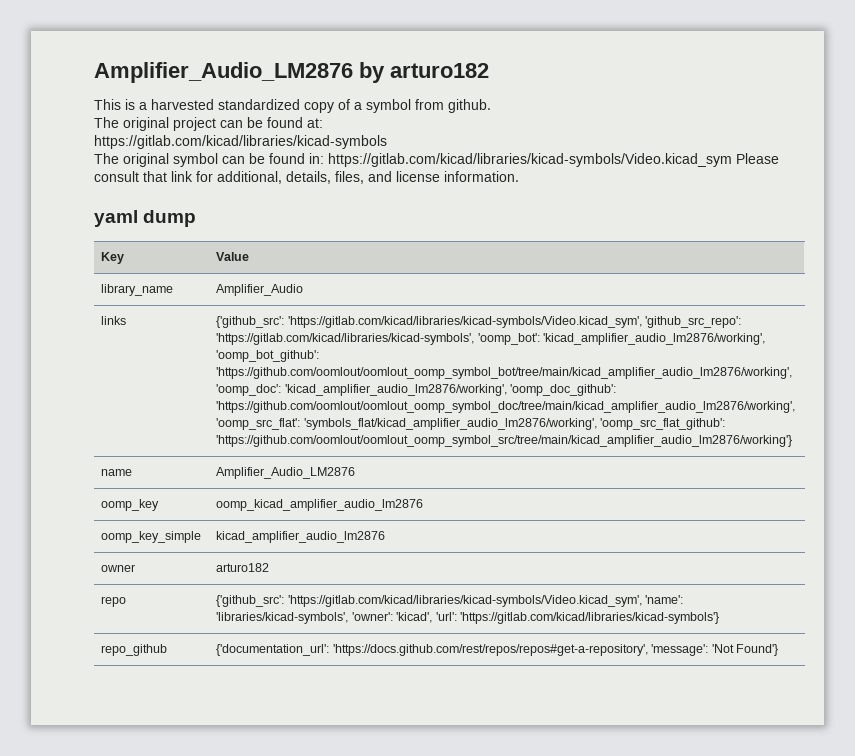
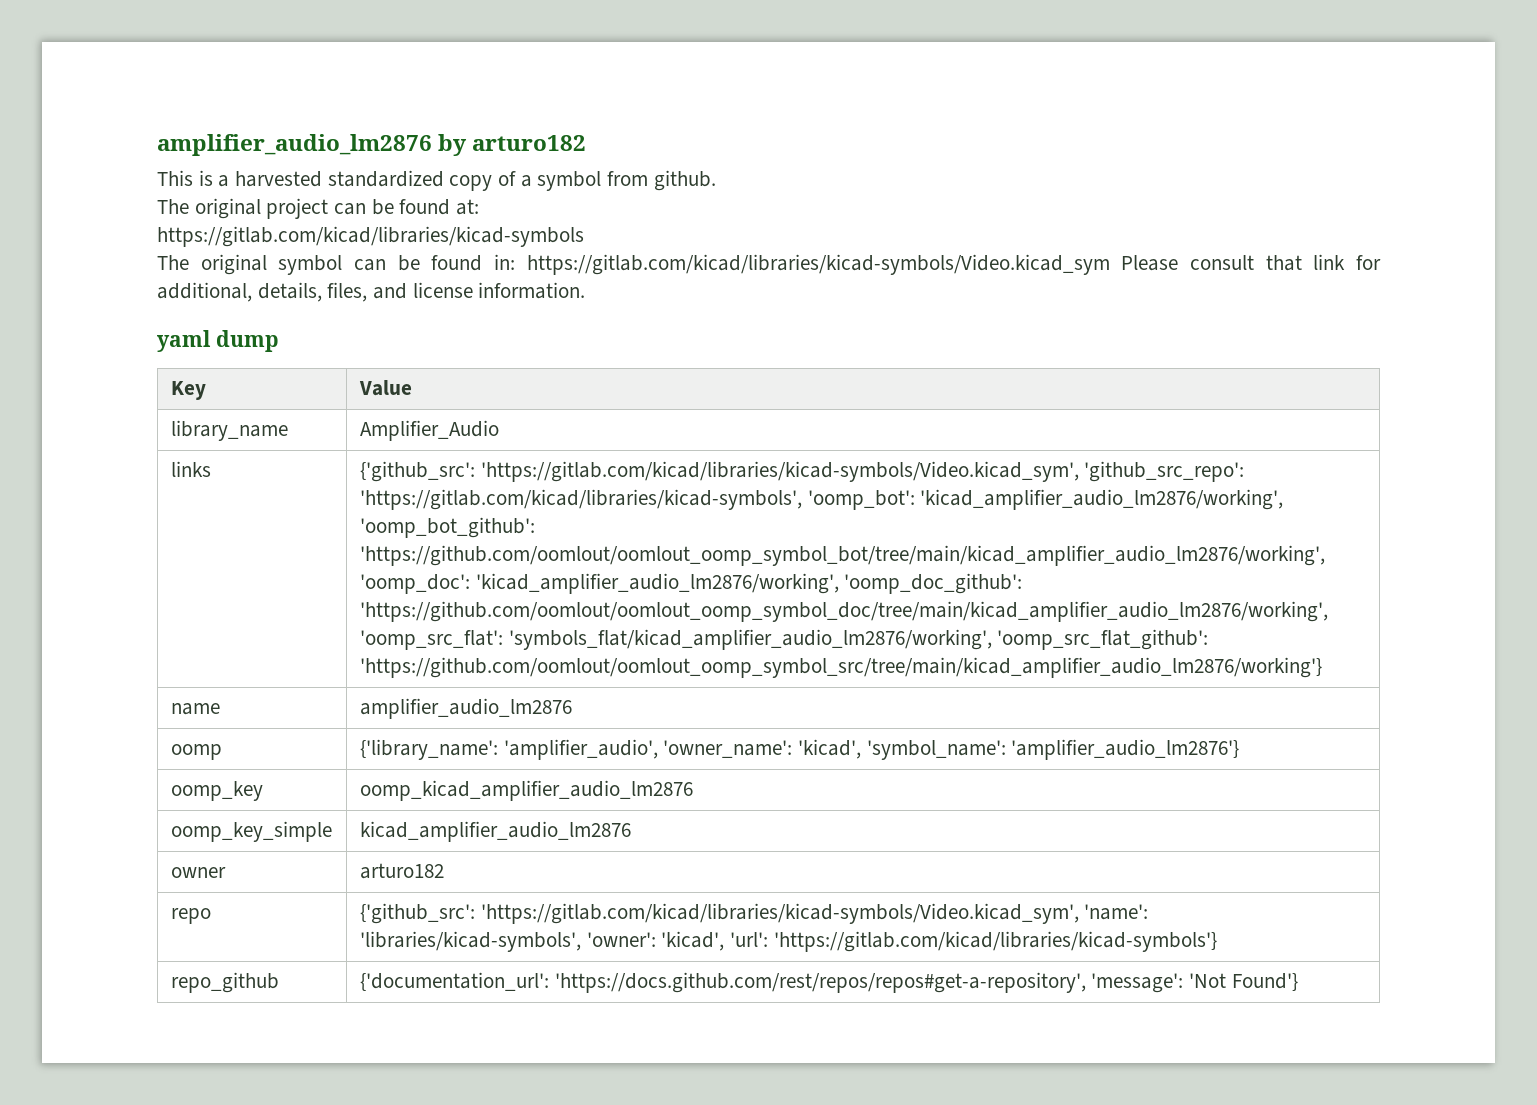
[94,62,353,83] Amplifier_Audio_LM2876 -> [157,134,432,156] amplifier_audio_lm2876
[216,467,356,479] Amplifier_Audio_LM2876 -> [359,698,572,719] [170,744,222,760] [359,739,1240,760] amplifier_audio_lm2876 // oomp | {'library_name': 'amplifier_audio', 'owner_name': 'kicad', 'symbol_name': 'amplifier_audio_lm2876'}

